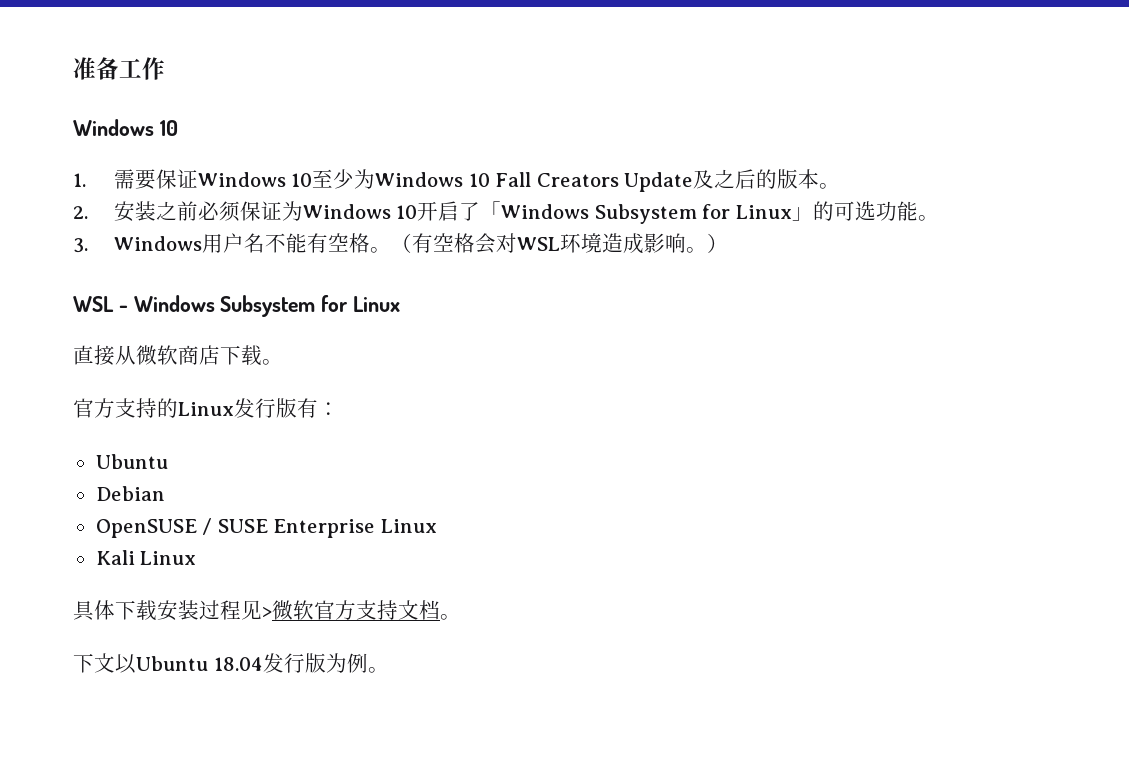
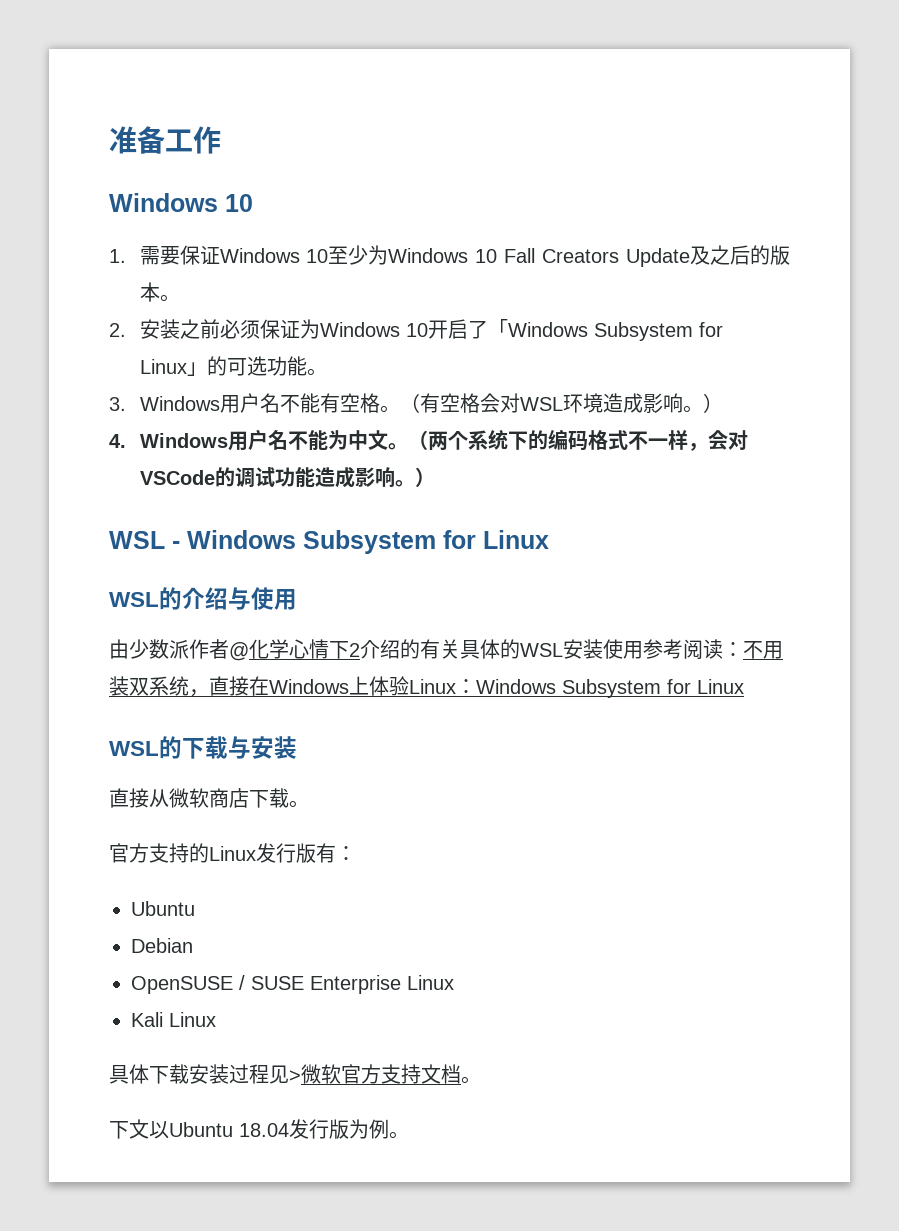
(728, 243) none -> [109,429,748,451] [139,466,435,488] // 4. Windows用户名不能为中文。（两个系统下的编码格式不一样，会对VSCode的调试功能造成影响。）
(401, 304) none -> [109,587,297,610] [109,639,783,661] [109,676,744,698] [109,736,297,759] // WSL的介绍与使用 // 由少数派作者@化学心情下2介绍的有关具体的WSL安装使用参考阅读：不用装双系统，直接在Windows上体验Linux：Windows Subsystem for Linux // WSL的下载与安装

